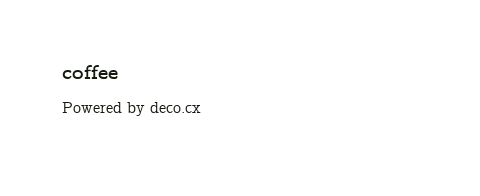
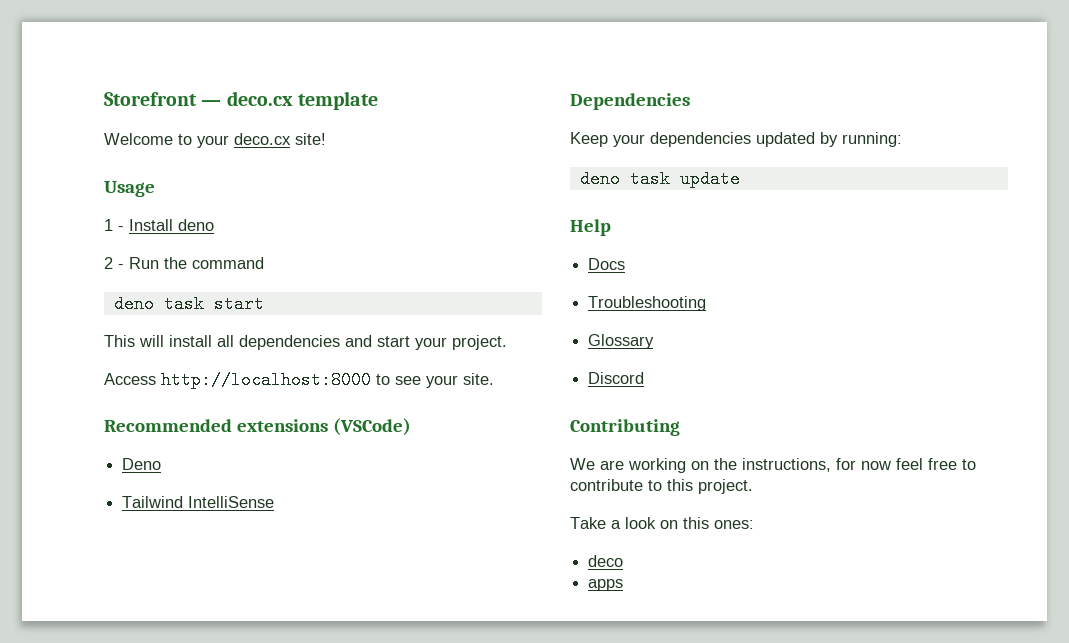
[62,65,118,79] [62,102,201,116] coffee // Powered by deco.cx -> [104,91,378,110] [104,133,326,148] [104,181,155,197] [104,219,214,231] [104,257,264,269] [113,295,264,313] [104,335,507,350] [104,371,494,389] [104,418,411,436] [122,458,162,470] [122,496,275,508] [570,93,690,110] [570,132,902,147] [579,170,740,188] [570,219,611,236] [588,258,626,270] [588,296,707,311] [588,334,655,349] [588,372,645,384] [570,419,680,436] [570,458,976,473] [570,479,753,494] [570,517,754,529] [588,555,624,567] [588,579,624,591] Storefront — deco.cx template // Welcome to your deco.cx site! // Usage // 1 - Install deno // 2 - Run the command // deno task start // This will install all dependencies and start your project. // Access http://localhost:8000 to see your site. // Recommended extensions (VSCode) // Deno // Tailwind IntelliSense // Dependencies // Keep your dependencies updated by running: // deno task update // Help // Docs // Troubleshooting // Glossary // Discord // Contributing // We are working on the instructions, for now feel free to contribute to this project. // Take a look on this ones: // deco // apps

